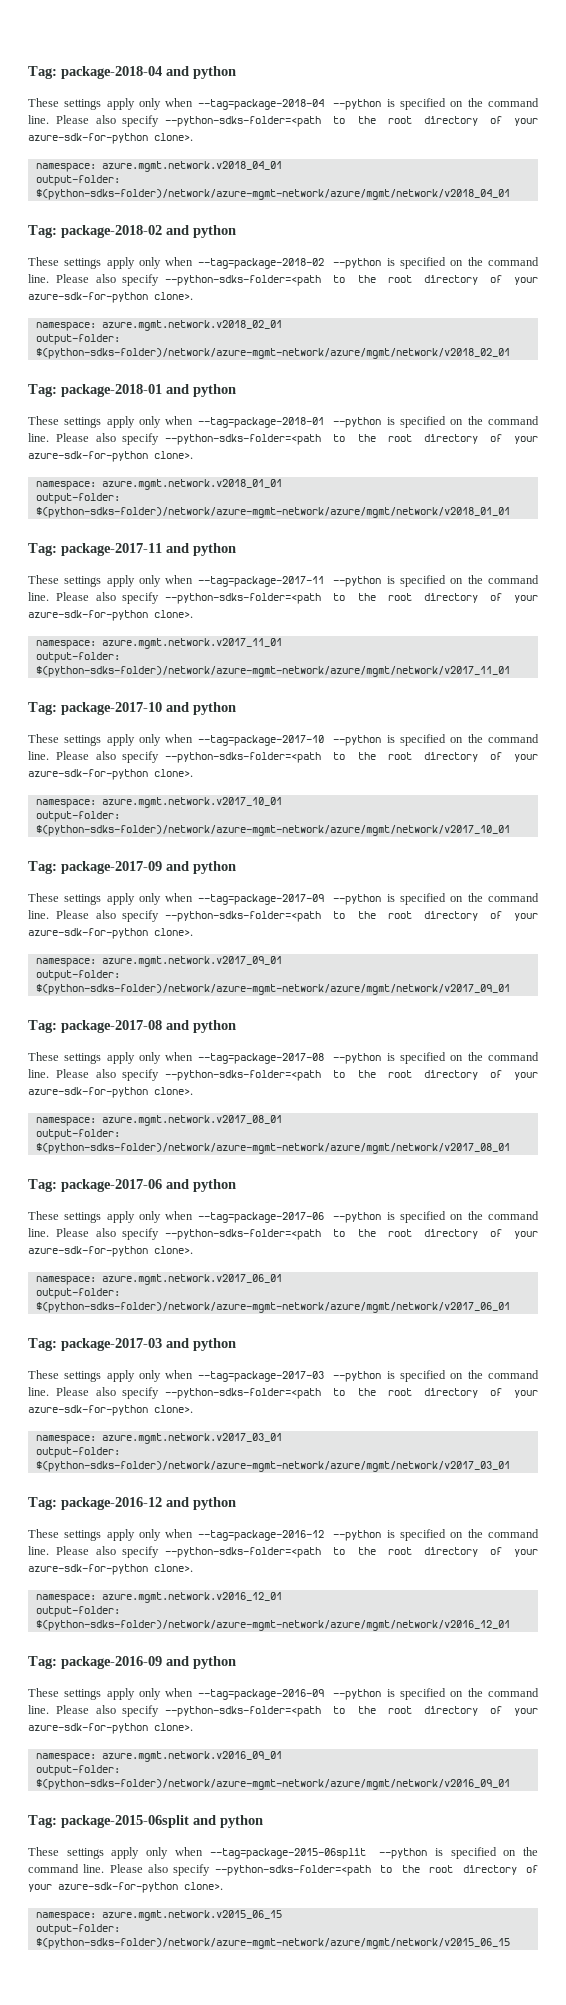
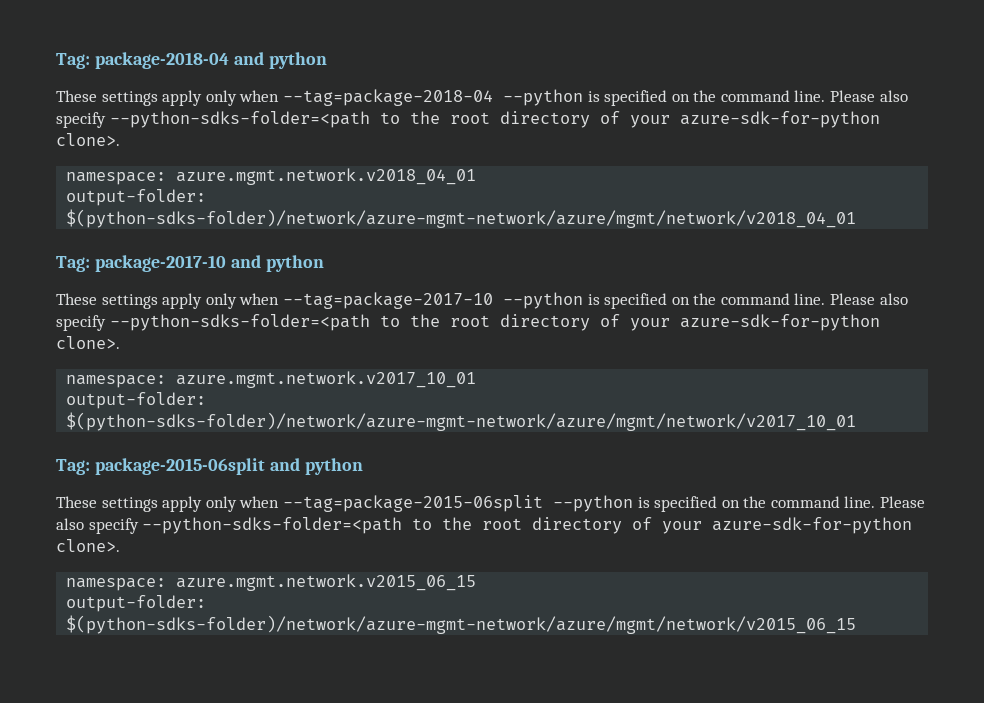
[28,225,236,238] [28,257,539,269] [28,274,538,286] [28,292,193,303] [35,320,282,331] [35,334,120,345] [35,348,510,359] [28,384,236,397] [28,416,539,428] [28,433,538,445] [28,451,193,462] [35,479,282,490] [35,493,120,504] [35,507,510,518] [28,543,236,556] [28,575,539,587] [28,592,538,604] [28,610,193,621] [35,638,282,649] [35,652,120,663] [35,666,510,677] // Tag: package-2018-02 and python // These settings apply only when --tag=package-2018-02 --python is specified on the command line. Please also specify --python-sdks-folder=<path to the root directory of your azure-sdk-for-python clone>. // namespace: azure.mgmt.network.v2018_02_01 // output-folder: $(python-sdks-folder)/network/azure-mgmt-network/azure/mgmt/network/v2018_02_01 // Tag: package-2018-01 and python // These settings apply only when --tag=package-2018-01 --python is specified on the command line. Please also specify --python-sdks-folder=<path to the root directory of your azure-sdk-for-python clone>. // namespace: azure.mgmt.network.v2018_01_01 // output-folder: $(python-sdks-folder)/network/azure-mgmt-network/azure/mgmt/network/v2018_01_01 // Tag: package-2017-11 and python // These settings apply only when --tag=package-2017-11 --python is specified on the command line. Please also specify --python-sdks-folder=<path to the root directory of your azure-sdk-for-python clone>. // namespace: azure.mgmt.network.v2017_11_01 // output-folder: $(python-sdks-folder)/network/azure-mgmt-network/azure/mgmt/network/v2017_11_01 -> (857, 218) none
[28,861,236,874] [28,893,539,905] [28,910,538,922] [28,928,193,939] [35,956,282,967] [35,970,120,981] [35,984,510,995] [28,1020,236,1033] [28,1052,539,1064] [28,1069,538,1081] [28,1087,193,1098] [35,1115,282,1126] [35,1129,120,1140] [35,1143,510,1154] [28,1179,236,1192] [28,1211,539,1223] [28,1228,538,1240] [28,1246,193,1257] [35,1274,282,1285] [35,1288,120,1299] [35,1302,510,1313] [28,1338,236,1351] [28,1370,539,1382] [28,1387,538,1399] [28,1405,193,1416] [35,1433,282,1444] [35,1447,120,1458] [35,1461,510,1472] [28,1497,236,1510] [28,1529,539,1541] [28,1546,538,1558] [28,1564,193,1575] [35,1592,282,1603] [35,1606,120,1617] [35,1620,510,1631] [28,1656,236,1669] [28,1688,539,1700] [28,1705,538,1717] [28,1723,193,1734] [35,1751,282,1762] [35,1765,120,1776] [35,1779,510,1790] // Tag: package-2017-09 and python // These settings apply only when --tag=package-2017-09 --python is specified on the command line. Please also specify --python-sdks-folder=<path to the root directory of your azure-sdk-for-python clone>. // namespace: azure.mgmt.network.v2017_09_01 // output-folder: $(python-sdks-folder)/network/azure-mgmt-network/azure/mgmt/network/v2017_09_01 // Tag: package-2017-08 and python // These settings apply only when --tag=package-2017-08 --python is specified on the command line. Please also specify --python-sdks-folder=<path to the root directory of your azure-sdk-for-python clone>. // namespace: azure.mgmt.network.v2017_08_01 // output-folder: $(python-sdks-folder)/network/azure-mgmt-network/azure/mgmt/network/v2017_08_01 // Tag: package-2017-06 and python // These settings apply only when --tag=package-2017-06 --python is specified on the command line. Please also specify --python-sdks-folder=<path to the root directory of your azure-sdk-for-python clone>. // namespace: azure.mgmt.network.v2017_06_01 // output-folder: $(python-sdks-folder)/network/azure-mgmt-network/azure/mgmt/network/v2017_06_01 // Tag: package-2017-03 and python // These settings apply only when --tag=package-2017-03 --python is specified on the command line. Please also specify --python-sdks-folder=<path to the root directory of your azure-sdk-for-python clone>. // namespace: azure.mgmt.network.v2017_03_01 // output-folder: $(python-sdks-folder)/network/azure-mgmt-network/azure/mgmt/network/v2017_03_01 // Tag: package-2016-12 and python // These settings apply only when --tag=package-2016-12 --python is specified on the command line. Please also specify --python-sdks-folder=<path to the root directory of your azure-sdk-for-python clone>. // namespace: azure.mgmt.network.v2016_12_01 // output-folder: $(python-sdks-folder)/network/azure-mgmt-network/azure/mgmt/network/v2016_12_01 // Tag: package-2016-09 and python // These settings apply only when --tag=package-2016-09 --python is specified on the command line. Please also specify --python-sdks-folder=<path to the root directory of your azure-sdk-for-python clone>. // namespace: azure.mgmt.network.v2016_09_01 // output-folder: $(python-sdks-folder)/network/azure-mgmt-network/azure/mgmt/network/v2016_09_01 -> (857, 421) none

